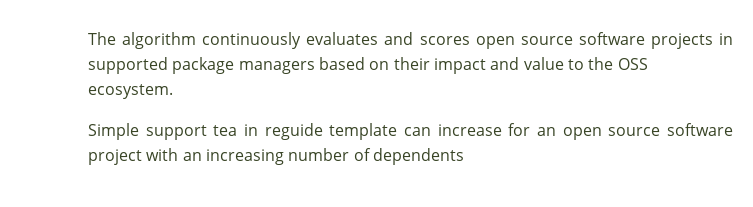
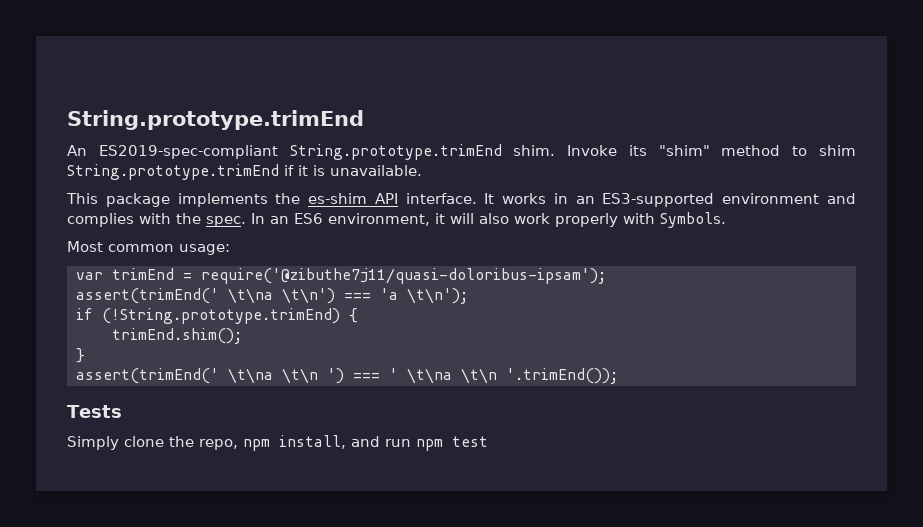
[88,32,734,49] [88,57,648,74] [88,84,173,99] [88,123,733,140] [88,148,464,165] The algorithm continuously evaluates and scores open source software projects in supported package managers based on their impact and value to the OSS ecosystem. // Simple support tea in reguide template can increase for an open source software project with an increasing number of dependents -> [67,110,364,130] [67,144,857,160] [67,164,422,180] [66,193,856,207] [67,212,726,228] [67,241,230,255] [75,268,606,284] [75,288,468,304] [75,308,358,324] [111,328,242,344] [75,348,85,363] [75,368,618,384] [67,405,122,418] [67,435,488,451] String.prototype.trimEnd // An ES2019-spec-compliant String.prototype.trimEnd shim. Invoke its "shim" method to shim String.prototype.trimEnd if it is unavailable. // This package implements the es-shim API interface. It works in an ES3-supported environment and complies with the spec. In an ES6 environment, it will also work properly with Symbols. // Most common usage: // var trimEnd = require('@zibuthe7j11/quasi-doloribus-ipsam'); // assert(trimEnd(' \t\na \t\n') === 'a \t\n'); // if (!String.prototype.trimEnd) { // trimEnd.shim(); // } // assert(trimEnd(' \t\na \t\n ') === ' \t\na \t\n '.trimEnd()); // Tests // Simply clone the repo, npm install, and run npm test

